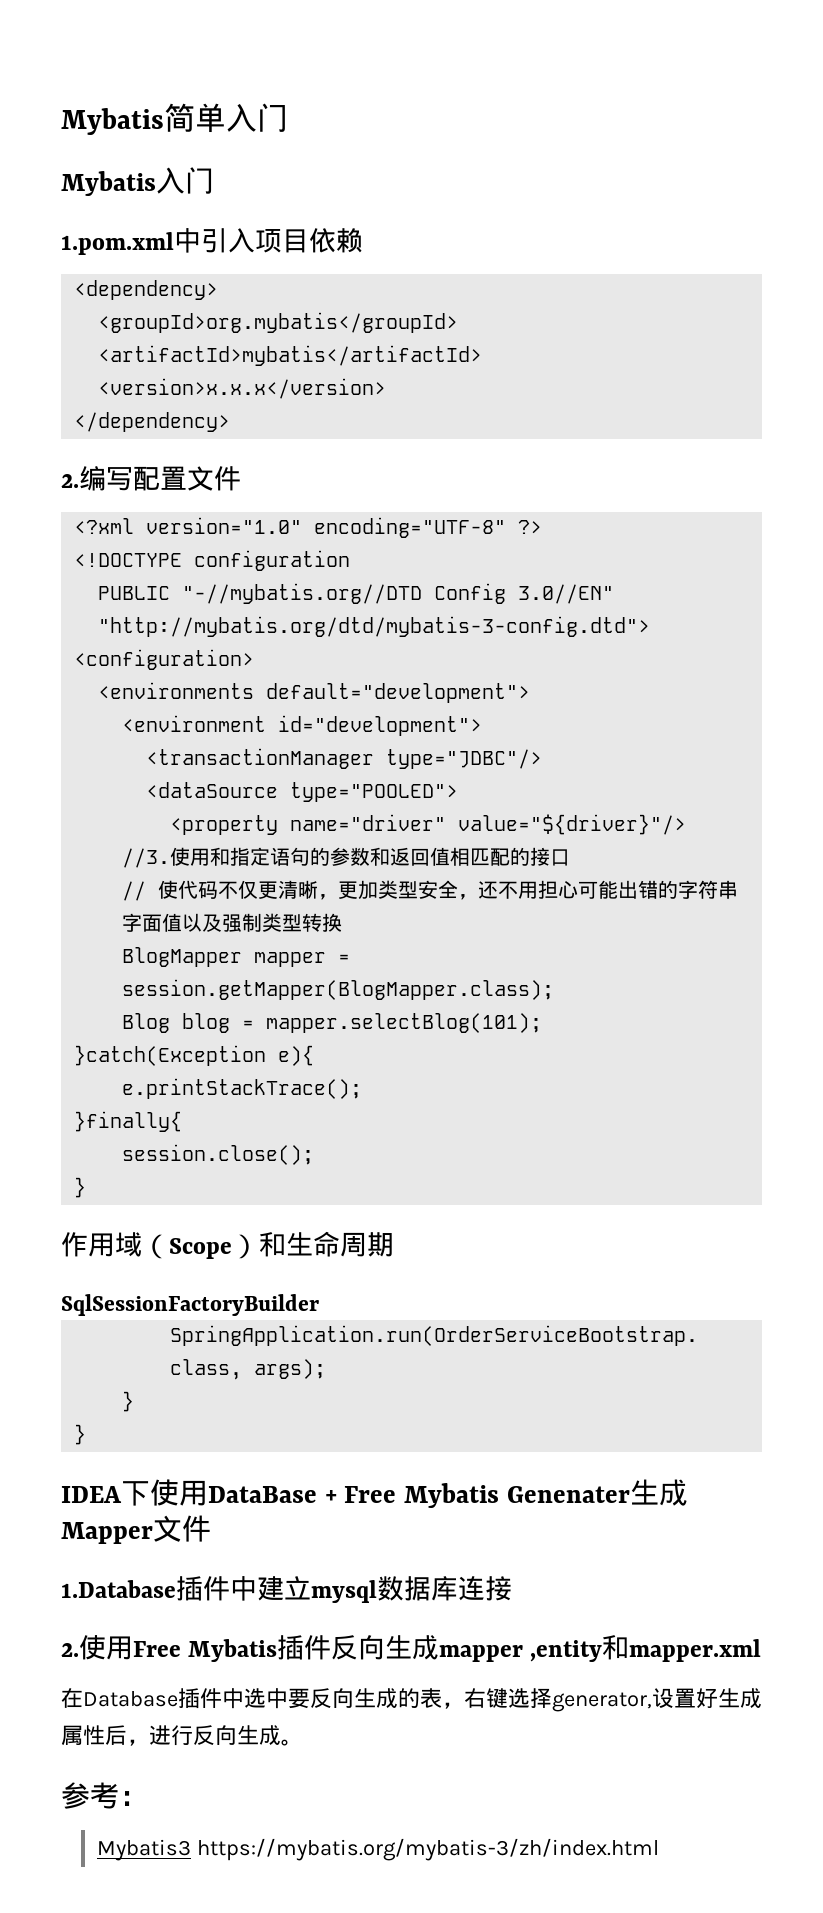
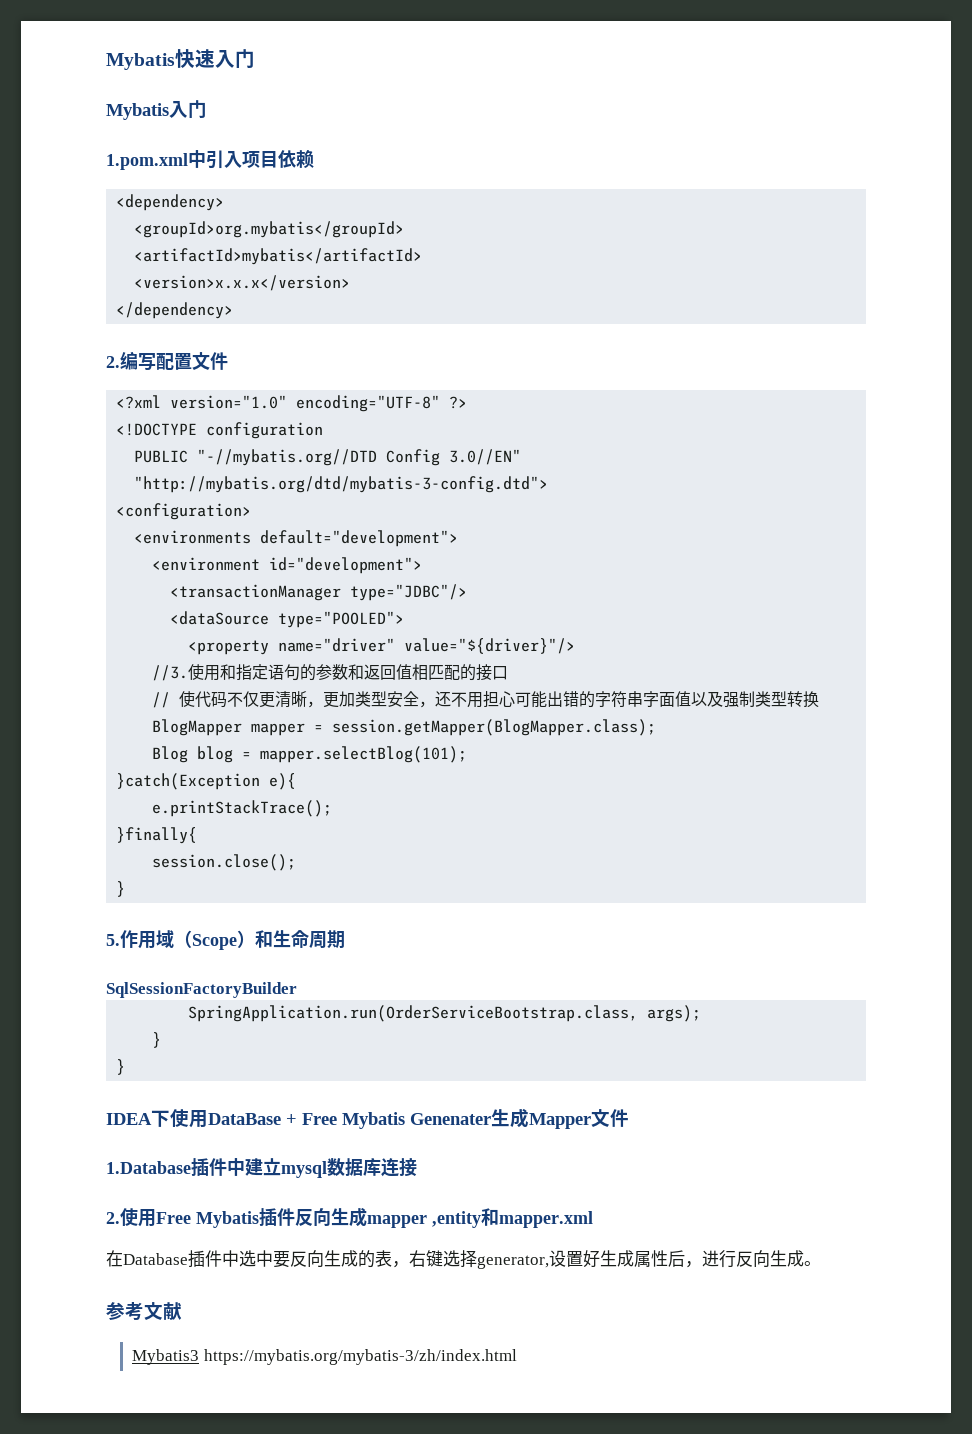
[61,103,226,135] Mybatis简单 -> [106,49,215,70] Mybatis快速
(87, 1187) none -> [106,934,120,946] 5.
[119,1791,148,1806] ： -> [144,1302,182,1320] 文献

